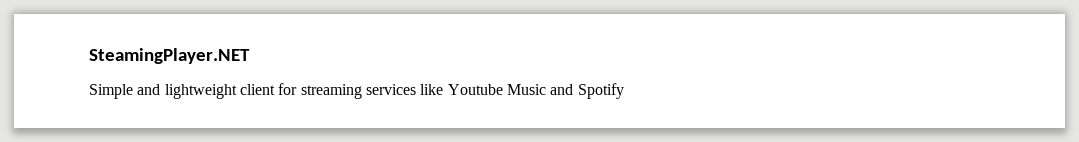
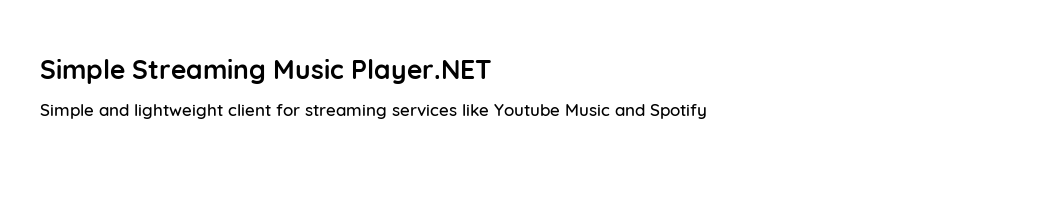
[89,48,250,64] SteamingPlayer.NET -> [40,58,493,84] Simple Streaming Music Player.NET

